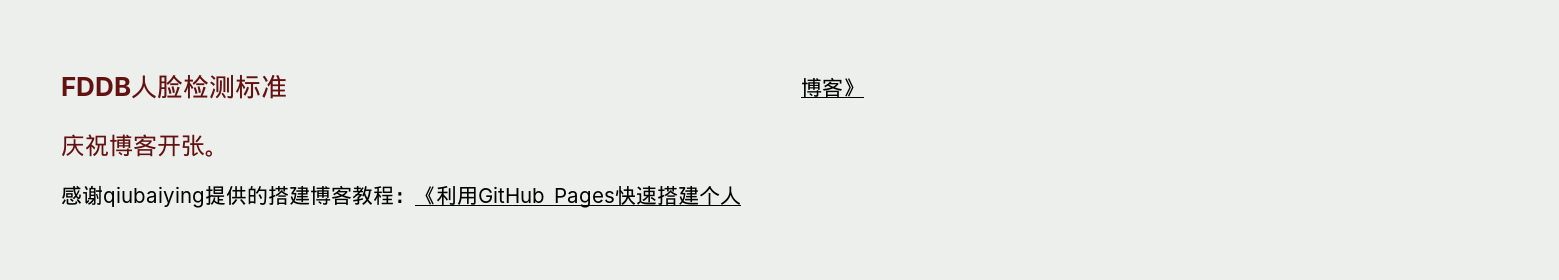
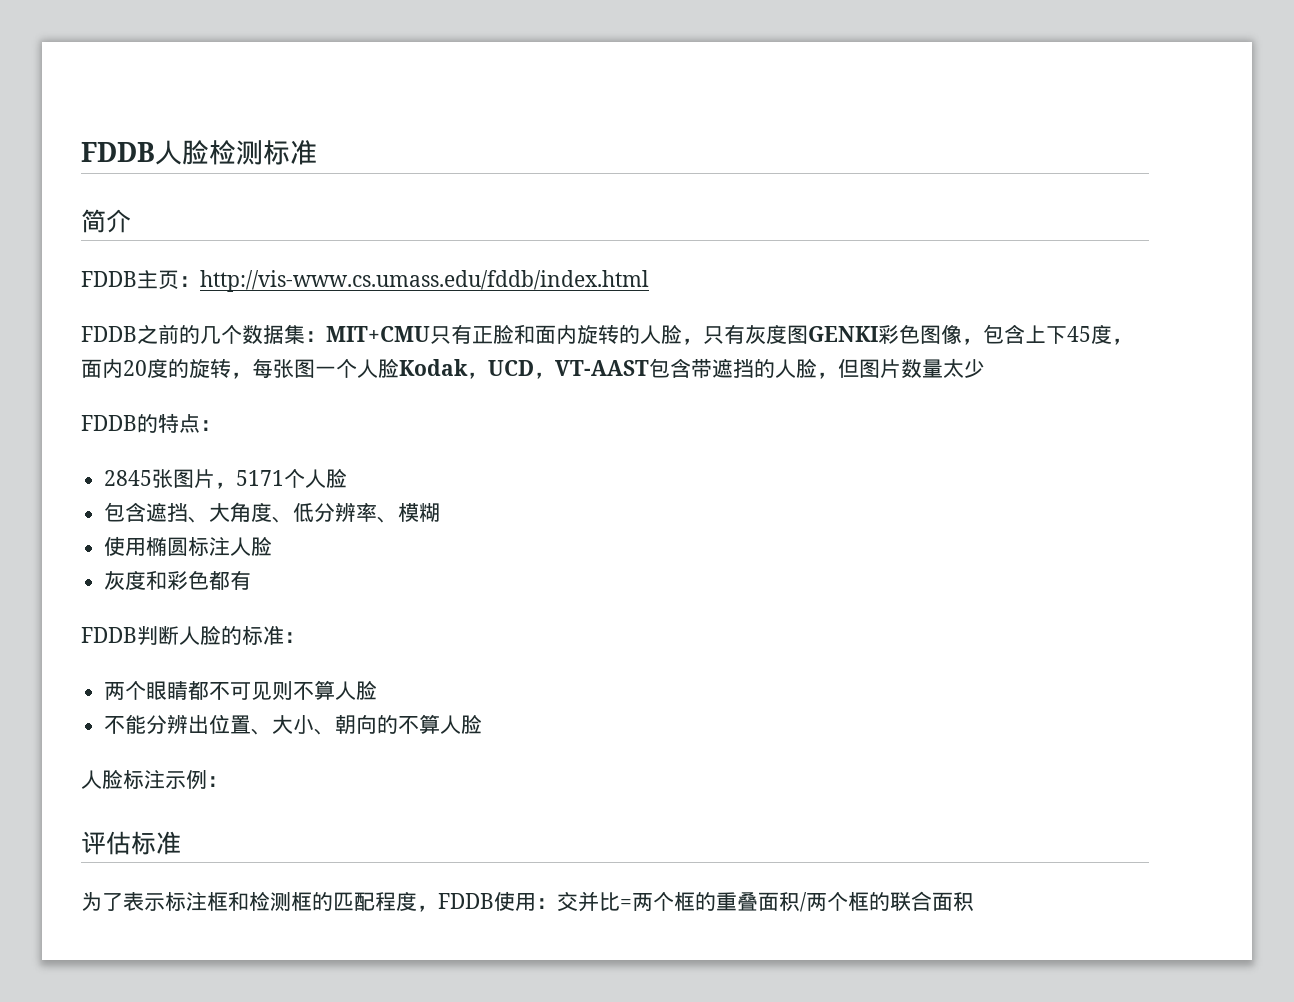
[61,134,229,157] [61,185,741,208] [801,77,864,97] 庆祝博客开张。 // 感谢qiubaiying提供的搭建博客教程：《利用GitHub Pages快速搭建个人博客》 -> [81,209,131,233] [81,270,649,292] [81,324,1133,345] [81,358,985,379] [81,413,221,433] [104,469,348,489] [104,502,441,523] [104,536,273,556] [104,570,252,591] [81,625,305,645] [104,680,378,700] [104,714,483,735] [81,770,228,790] [81,831,181,855] [81,891,974,912] 简介 // FDDB主页：http://vis-www.cs.umass.edu/fddb/index.html // FDDB之前的几个数据集：MIT+CMU只有正脸和面内旋转的人脸，只有灰度图GENKI彩色图像，包含上下45度，面内20度的旋转，每张图一个人脸Kodak，UCD，VT-AAST包含带遮挡的人脸，但图片数量太少 // FDDB的特点： // 2845张图片，5171个人脸 // 包含遮挡、大角度、低分辨率、模糊 // 使用椭圆标注人脸 // 灰度和彩色都有 // FDDB判断人脸的标准： // 两个眼睛都不可见则不算人脸 // 不能分辨出位置、大小、朝向的不算人脸 // 人脸标注示例： // 评估标准 // 为了表示标注框和检测框的匹配程度，FDDB使用：交并比=两个框的重叠面积/两个框的联合面积

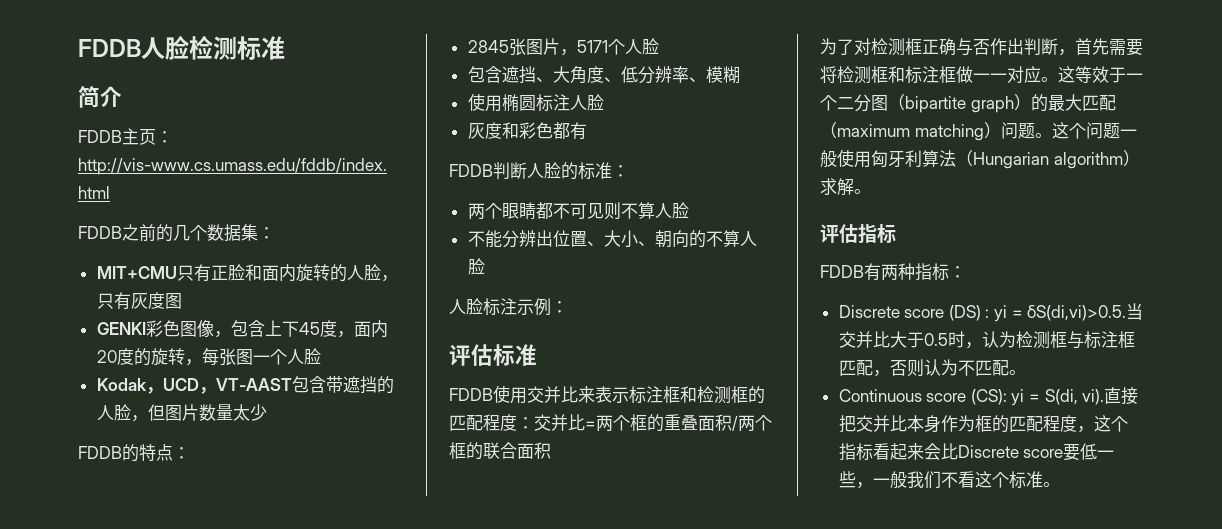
(326, 336) none -> (275, 233) //
(808, 334) none -> (182, 301) //
(399, 368) none -> (321, 356) //
[81,892,123,911] 为了 -> [449,385,595,404] FDDB使用交并比来
[417,891,536,912] ，FDDB使用 -> (517, 422) none
(974, 902) none -> [820,38,1143,56] [820,66,1143,84] [820,94,1116,113] [820,122,1137,141] [820,149,1140,169] [820,178,871,196] [820,224,896,243] [820,263,966,281] [838,303,1144,322] [838,331,1135,349] [838,359,1026,377] [838,387,1139,406] [838,415,1128,433] [838,443,1115,461] [838,471,1060,489] // 为了对检测框正确与否作出判断，首先需要将检测框和标注框做一一对应。这等效于一个二分图（bipartite graph）的最大匹配（maximum matching）问题。这个问题一般使用匈牙利算法（Hungarian algorithm）求解。 // 评估指标 // FDDB有两种指标： // Discrete score (DS) : yi = δS(di,vi)>0.5.当交并比大于0.5时，认为检测框与标注框匹配，否则认为不匹配。 // Continuous score (CS): yi = S(di, vi).直接把交并比本身作为框的匹配程度，这个指标看起来会比Discrete score要低一些，一般我们不看这个标准。

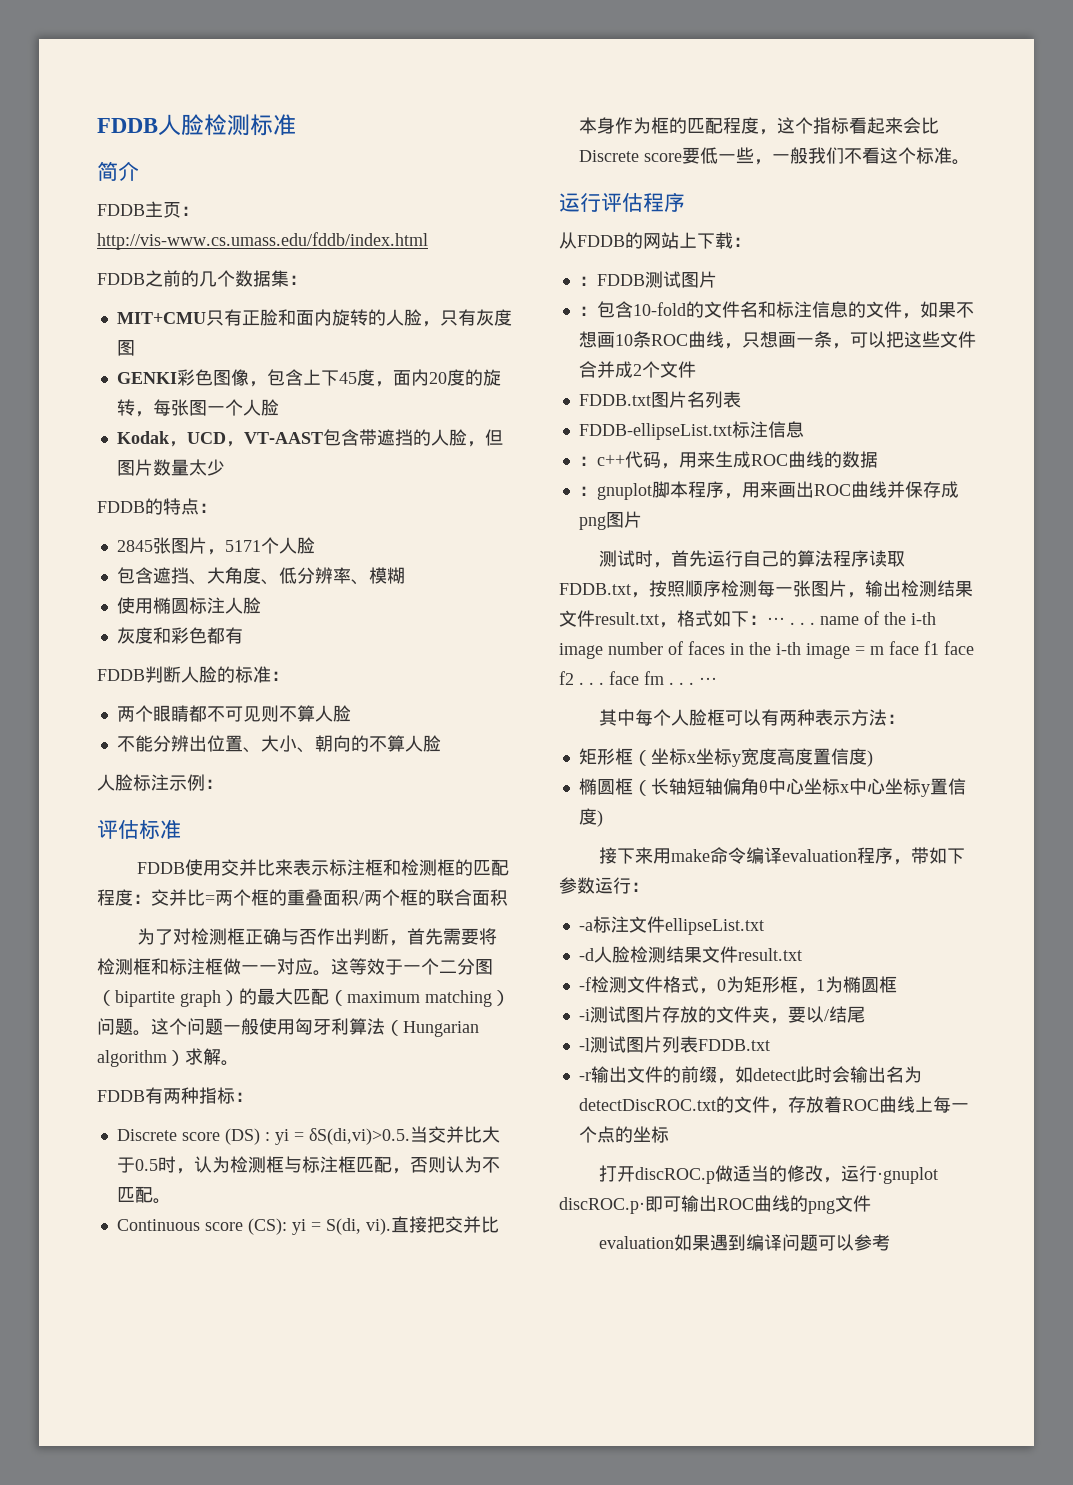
[820,224,896,243] // 评估指标 -> (239, 1063) none
(1060, 484) none -> [559,192,685,212] [559,232,751,249] [578,271,717,288] [578,301,974,319] [578,331,976,349] [578,361,696,378] [578,391,741,408] [578,421,804,440] [578,451,878,469] [578,481,959,500] [578,511,642,530] [598,550,905,568] [559,580,973,598] [559,610,936,628] [559,641,974,659] [559,671,717,685] [598,709,905,726] [578,748,873,767] [578,778,966,797] [578,808,603,827] [598,847,965,865] [559,877,649,894] [578,916,764,935] [578,946,802,963] [578,976,897,994] [578,1006,865,1024] [578,1036,770,1053] [578,1066,922,1084] [578,1096,969,1114] [578,1126,669,1143] [598,1165,938,1184] [559,1195,871,1214] [598,1234,890,1251] // 运行评估程序 // 从FDDB的网站上下载： // ：FDDB测试图片 // ：包含10-fold的文件名和标注信息的文件，如果不想画10条ROC曲线，只想画一条，可以把这些文件合并成2个文件 // FDDB.txt图片名列表 // FDDB-ellipseList.txt标注信息 // ：c++代码，用来生成ROC曲线的数据 // ：gnuplot脚本程序，用来画出ROC曲线并保存成png图片 // 测试时，首先运行自己的算法程序读取FDDB.txt，按照顺序检测每一张图片，输出检测结果文件result.txt，格式如下：··· . . . name of the i-th image number of faces in the i-th image = m face f1 face f2 . . . face fm . . . ··· // 其中每个人脸框可以有两种表示方法： // 矩形框（坐标x坐标y宽度高度置信度) // 椭圆框（长轴短轴偏角θ中心坐标x中心坐标y置信度) // 接下来用make命令编译evaluation程序，带如下参数运行： // -a标注文件ellipseList.txt // -d人脸检测结果文件result.txt // -f检测文件格式，0为矩形框，1为椭圆框 // -i测试图片存放的文件夹，要以/结尾 // -l测试图片列表FDDB.txt // -r输出文件的前缀，如detect此时会输出名为detectDiscROC.txt的文件，存放着ROC曲线上每一个点的坐标 // 打开discROC.p做适当的修改，运行·gnuplot discROC.p·即可输出ROC曲线的png文件 // evaluation如果遇到编译问题可以参考

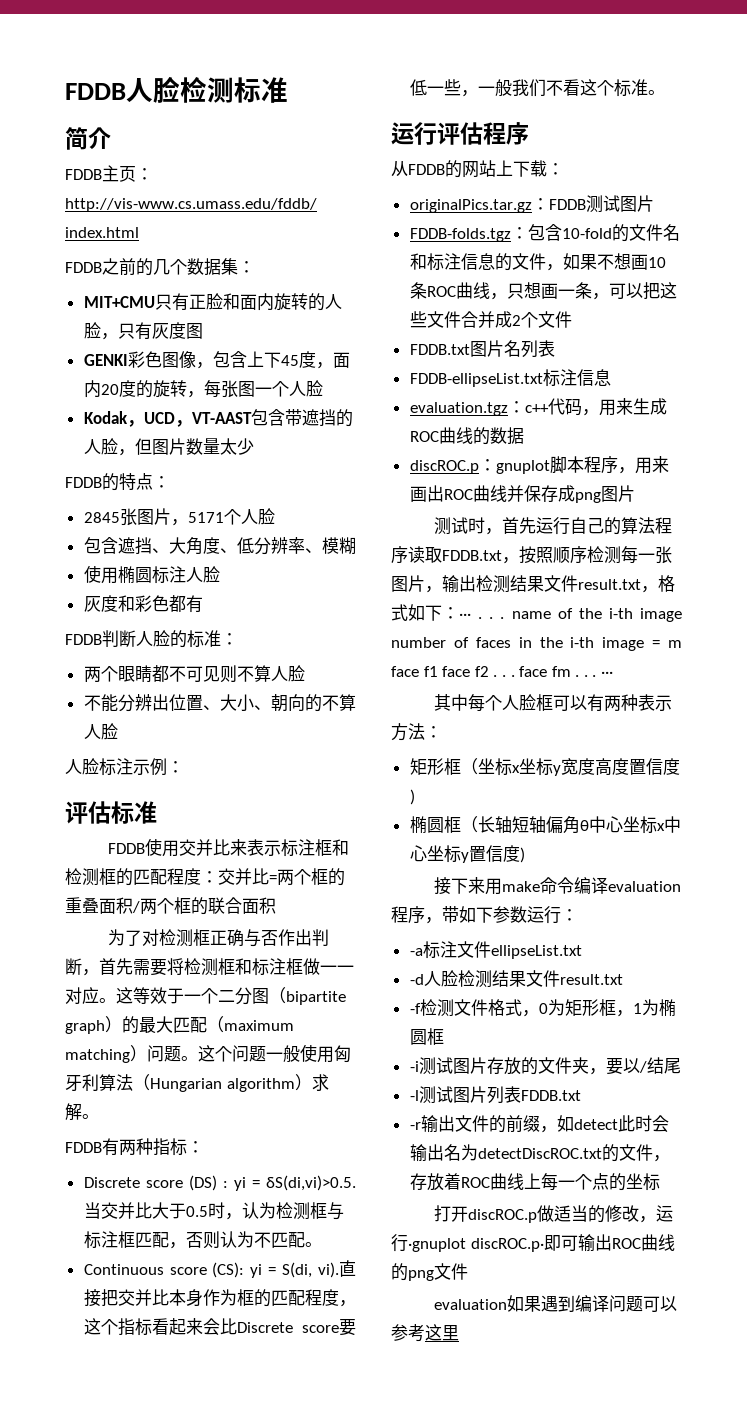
(751, 242) none -> [409,199,532,213] originalPics.tar.gz
(717, 279) none -> [409,228,511,242] FDDB-folds.tgz
(804, 429) none -> [409,402,508,416] evaluation.tgz
(878, 459) none -> [409,460,479,474] discROC.p
(890, 1242) none -> [425,1324,459,1341] 这里

